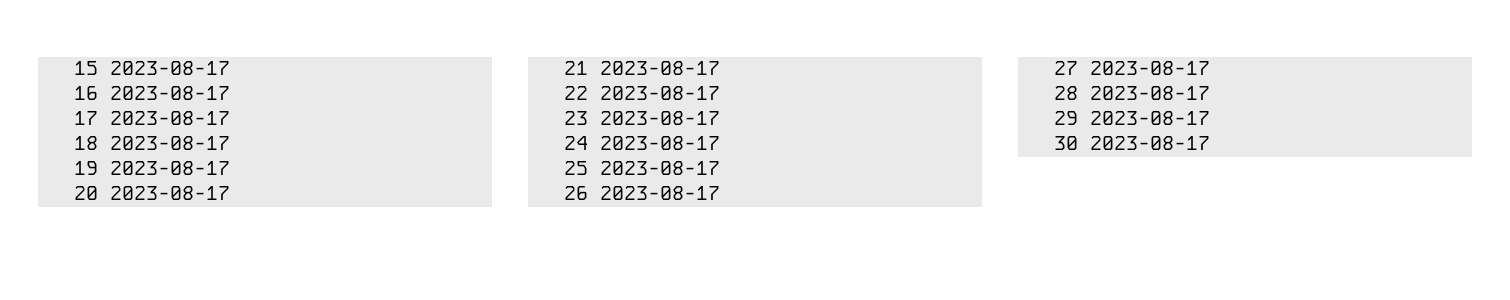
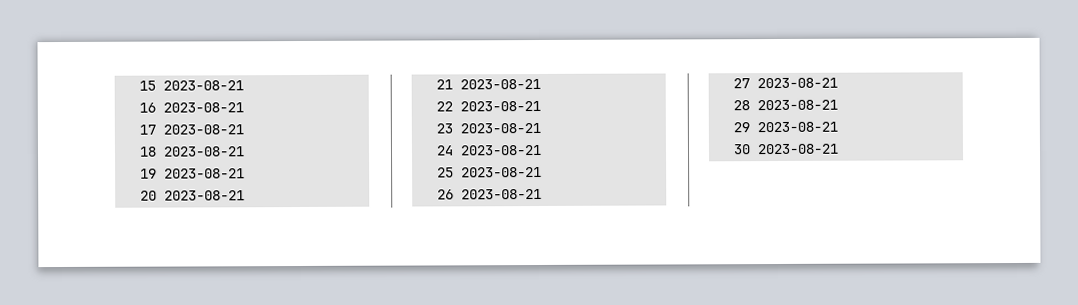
[110,61,231,75] 2023-08-17 -> [163,80,245,91] 2023-08-21
[110,86,231,100] 2023-08-17 -> [163,102,245,113] 2023-08-21
[110,111,231,125] 2023-08-17 -> [163,124,245,135] 2023-08-21
[110,136,231,150] 2023-08-17 -> [163,146,246,157] 2023-08-21
[110,161,231,175] 2023-08-17 -> [164,168,246,179] 2023-08-21
[110,186,231,200] 2023-08-17 -> [164,190,246,201] 2023-08-21
[600,61,721,75] 2023-08-17 -> [460,78,542,90] 2023-08-21
[600,86,721,100] 2023-08-17 -> [460,100,542,112] 2023-08-21
[600,111,721,125] 2023-08-17 -> [460,122,542,134] 2023-08-21
[600,136,721,150] 2023-08-17 -> [460,144,543,156] 2023-08-21
[600,161,721,175] 2023-08-17 -> [461,166,543,178] 2023-08-21
[600,186,721,200] 2023-08-17 -> [461,188,543,200] 2023-08-21
[1090,61,1211,75] 2023-08-17 -> [757,77,839,89] 2023-08-21
[1090,86,1211,100] 2023-08-17 -> [757,99,839,111] 2023-08-21
[1090,111,1211,125] 2023-08-17 -> [757,121,839,133] 2023-08-21
[1090,136,1211,150] 2023-08-17 -> [757,143,840,155] 2023-08-21

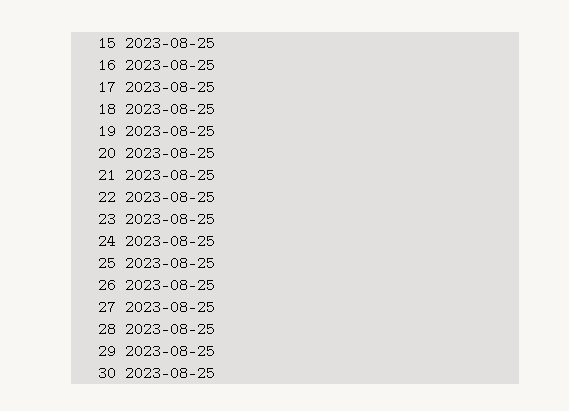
[163,80,245,91] 2023-08-21 -> [125,36,215,50] 2023-08-25
[163,102,245,113] 2023-08-21 -> [125,58,215,72] 2023-08-25
[163,124,245,135] 2023-08-21 -> [125,80,215,94] 2023-08-25
[163,146,246,157] 2023-08-21 -> [125,102,215,116] 2023-08-25
[164,168,246,179] 2023-08-21 -> [125,124,215,138] 2023-08-25
[164,190,246,201] 2023-08-21 -> [125,146,215,160] 2023-08-25
[460,78,542,90] 2023-08-21 -> [125,168,215,182] 2023-08-25
[460,100,542,112] 2023-08-21 -> [125,190,215,204] 2023-08-25
[460,122,542,134] 2023-08-21 -> [125,212,215,226] 2023-08-25
[460,144,543,156] 2023-08-21 -> [125,234,215,248] 2023-08-25
[461,166,543,178] 2023-08-21 -> [125,256,215,270] 2023-08-25
[461,188,543,200] 2023-08-21 -> [125,278,215,292] 2023-08-25
[757,77,839,89] 2023-08-21 -> [125,300,215,314] 2023-08-25
[757,99,839,111] 2023-08-21 -> [125,322,215,336] 2023-08-25
[757,121,839,133] 2023-08-21 -> [125,344,215,358] 2023-08-25
[757,143,840,155] 2023-08-21 -> [125,366,215,380] 2023-08-25

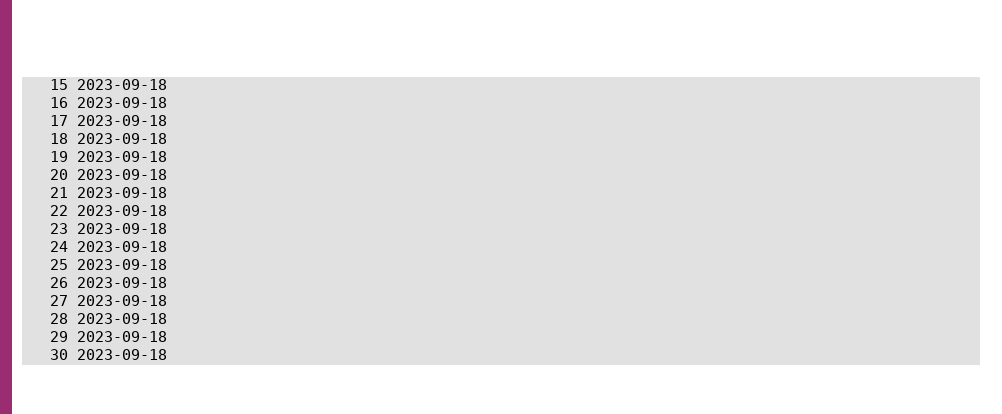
[125,36,215,50] 2023-08-25 -> [76,79,167,90] 2023-09-18
[125,58,215,72] 2023-08-25 -> [76,97,167,108] 2023-09-18
[125,80,215,94] 2023-08-25 -> [76,115,167,126] 2023-09-18
[125,102,215,116] 2023-08-25 -> [76,133,167,144] 2023-09-18
[125,124,215,138] 2023-08-25 -> [76,151,167,162] 2023-09-18
[125,146,215,160] 2023-08-25 -> [76,169,167,180] 2023-09-18
[125,168,215,182] 2023-08-25 -> [76,187,167,198] 2023-09-18
[125,190,215,204] 2023-08-25 -> [76,205,167,216] 2023-09-18
[125,212,215,226] 2023-08-25 -> [76,223,167,234] 2023-09-18
[125,234,215,248] 2023-08-25 -> [76,241,167,252] 2023-09-18
[125,256,215,270] 2023-08-25 -> [76,259,167,270] 2023-09-18
[125,278,215,292] 2023-08-25 -> [76,277,167,288] 2023-09-18
[125,300,215,314] 2023-08-25 -> [76,295,167,306] 2023-09-18
[125,322,215,336] 2023-08-25 -> [76,313,167,324] 2023-09-18
[125,344,215,358] 2023-08-25 -> [76,331,167,342] 2023-09-18
[125,366,215,380] 2023-08-25 -> [76,349,167,360] 2023-09-18

